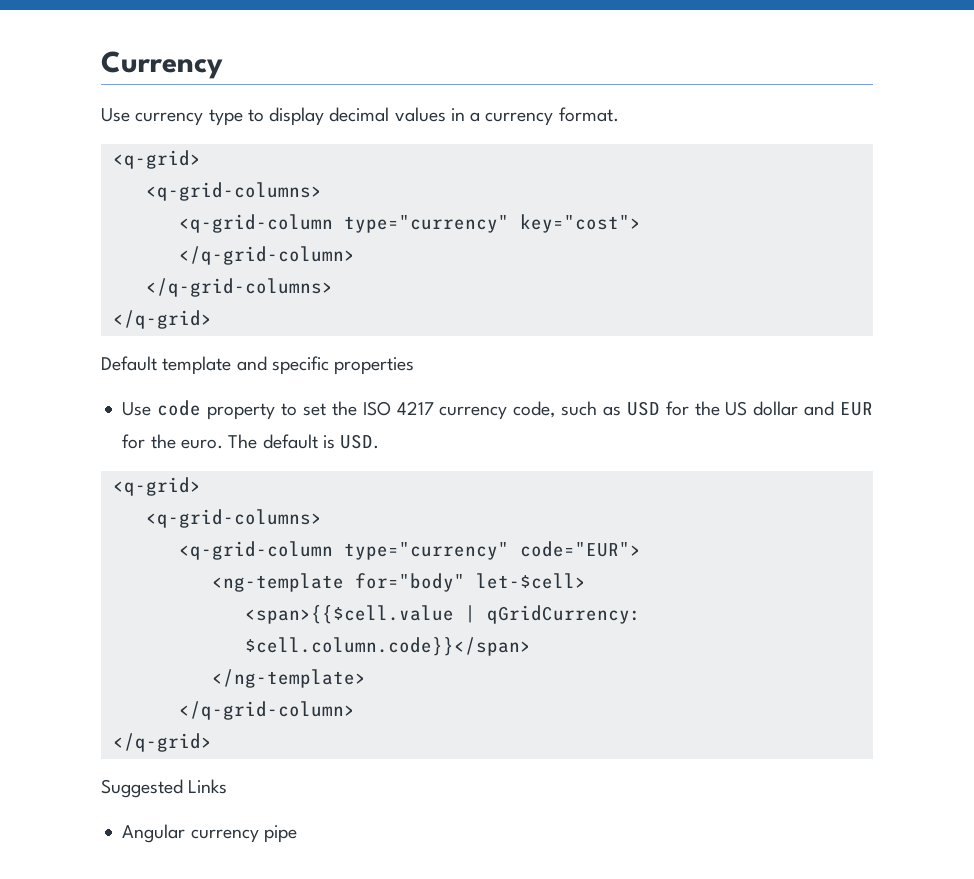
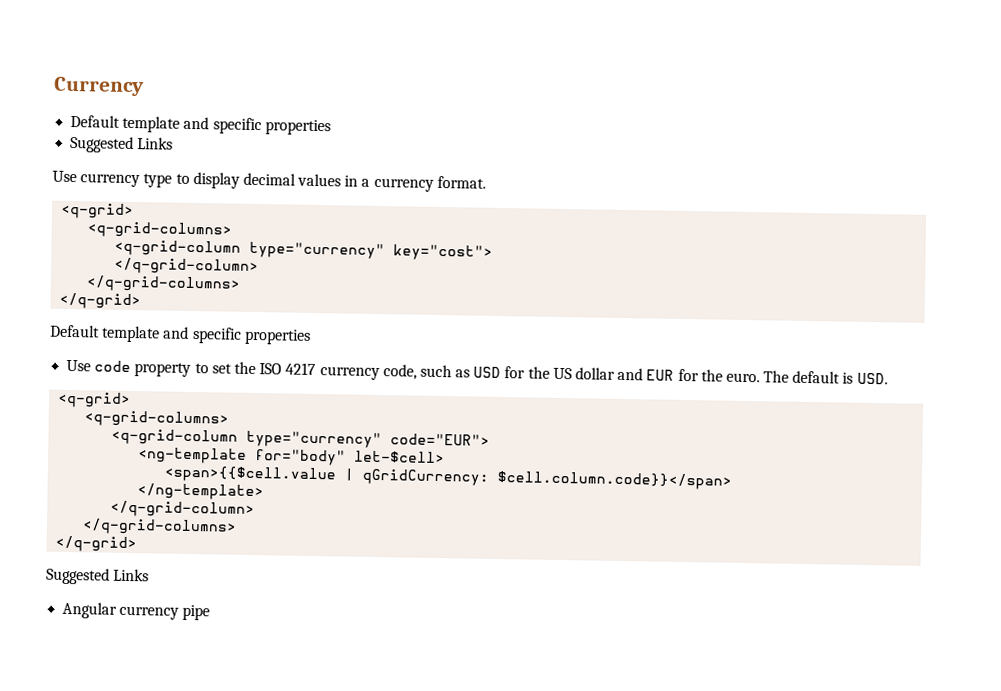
(223, 65) none -> [70,114,331,136] [70,135,174,154] // Default template and specific properties // Suggested Links
(355, 710) none -> [82,518,238,536] // </q-grid-columns>

